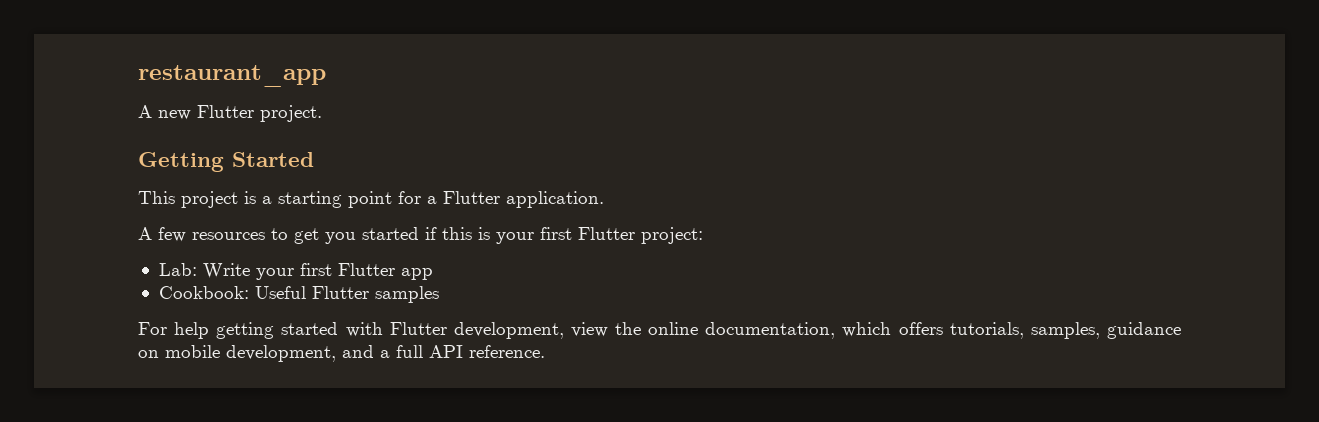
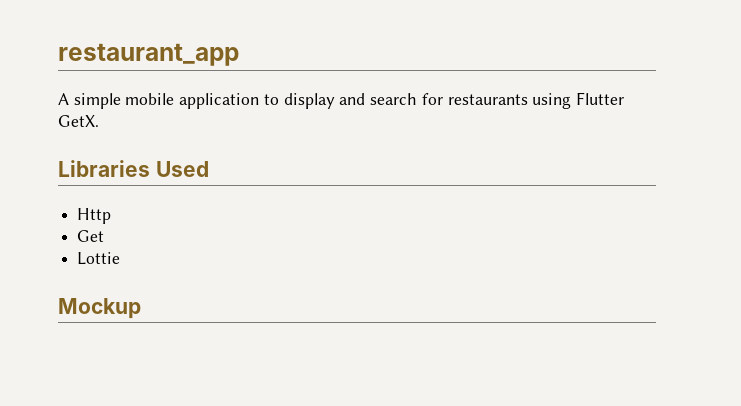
[158,105,322,122] [138,152,314,172] [138,191,604,208] [138,227,703,244] [158,263,433,280] [158,286,439,303] [138,322,1181,339] [138,345,545,362] new Flutter project. // Getting Started // This project is a starting point for a Flutter application. // A few resources to get you started if this is your first Flutter project: // Lab: Write your first Flutter app // Cookbook: Useful Flutter samples // For help getting started with Flutter development, view the online documentation, which offers tutorials, samples, guidance on mobile development, and a full API reference. -> [73,92,624,109] [58,115,99,127] [58,160,209,177] [77,208,112,224] [77,230,105,242] [77,252,121,265] [58,298,141,319] simple mobile application to display and search for restaurants using Flutter GetX. // Libraries Used // Http // Get // Lottie // Mockup

